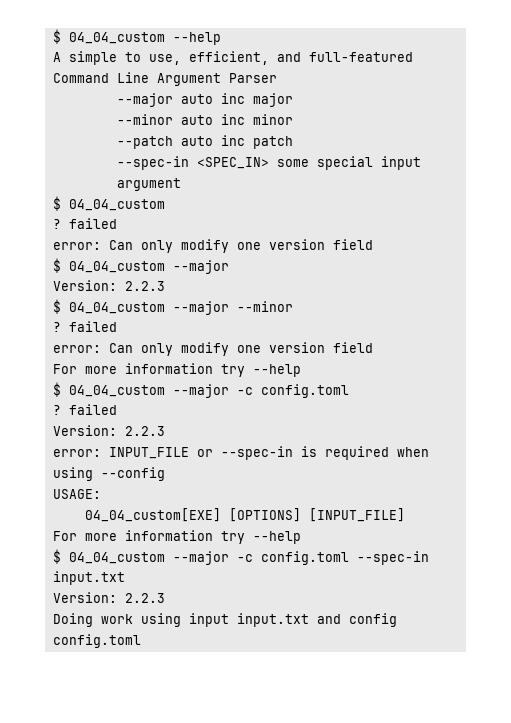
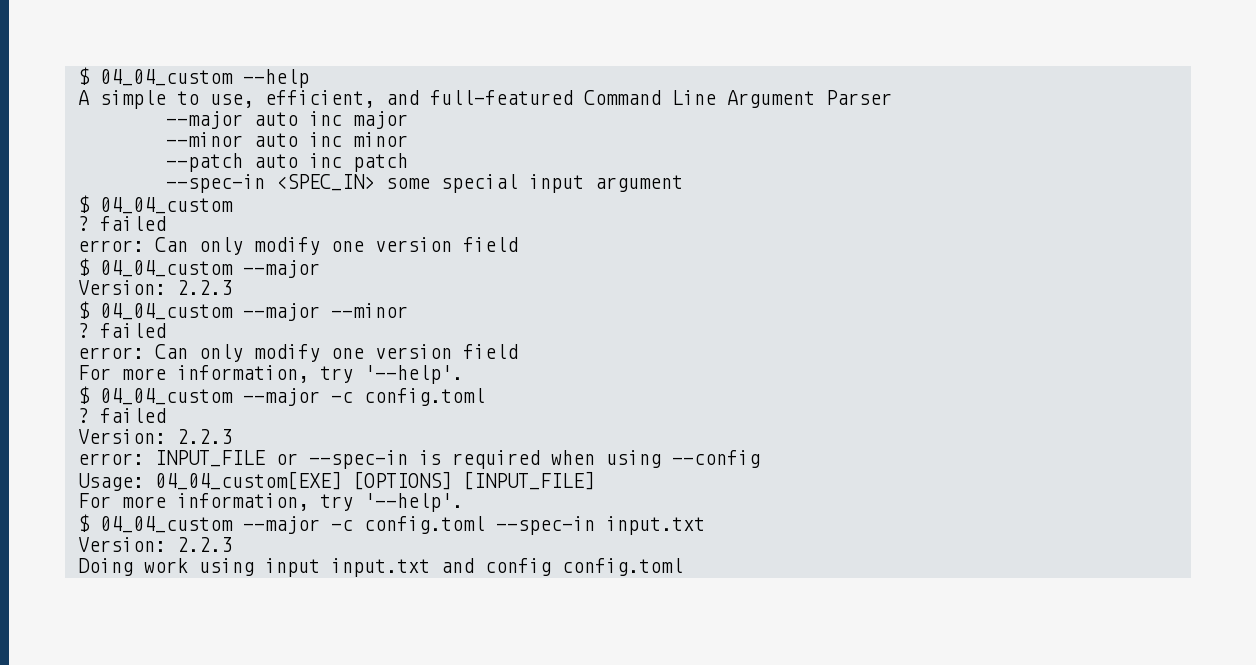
[125,363,302,377] information try --help -> [176,365,463,384] information, try '--help'.
[53,489,102,499] USAGE: // -> [77,473,144,491] Usage:
[125,530,302,544] information try --help -> [176,493,463,512] information, try '--help'.

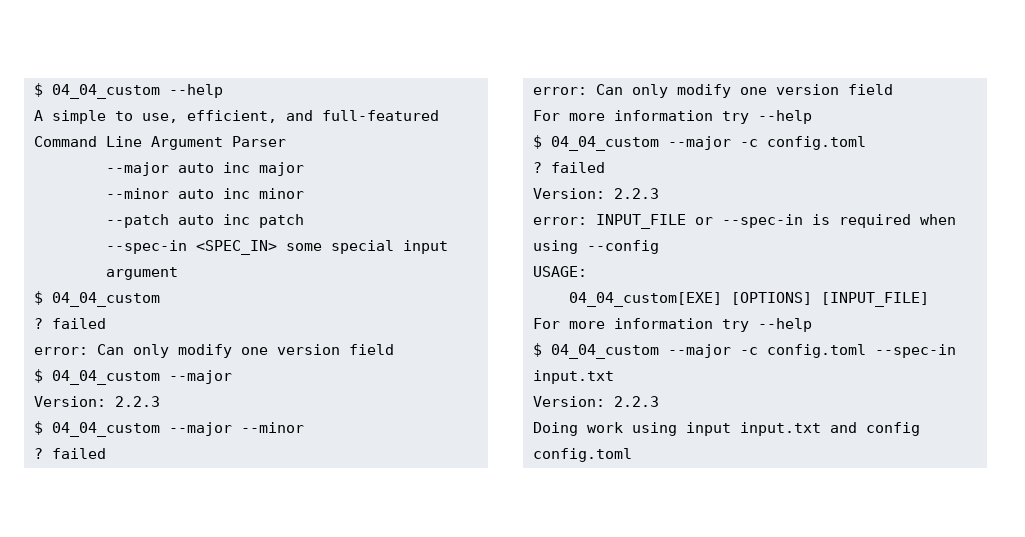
[176,365,463,384] information, try '--help'. -> [614,110,813,124] information try --help
[77,473,144,491] Usage: -> [533,266,588,277] USAGE: //
[176,493,463,512] information, try '--help'. -> [614,318,813,332] information try --help

